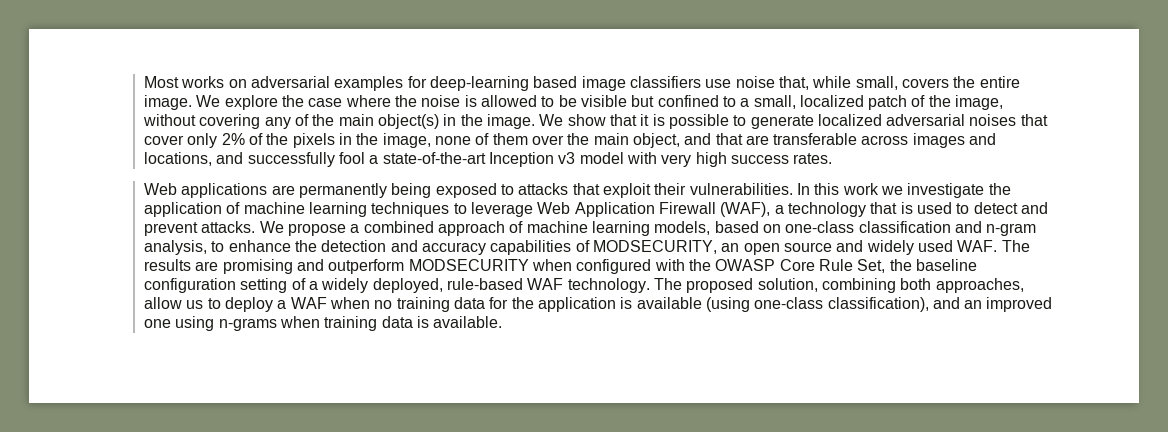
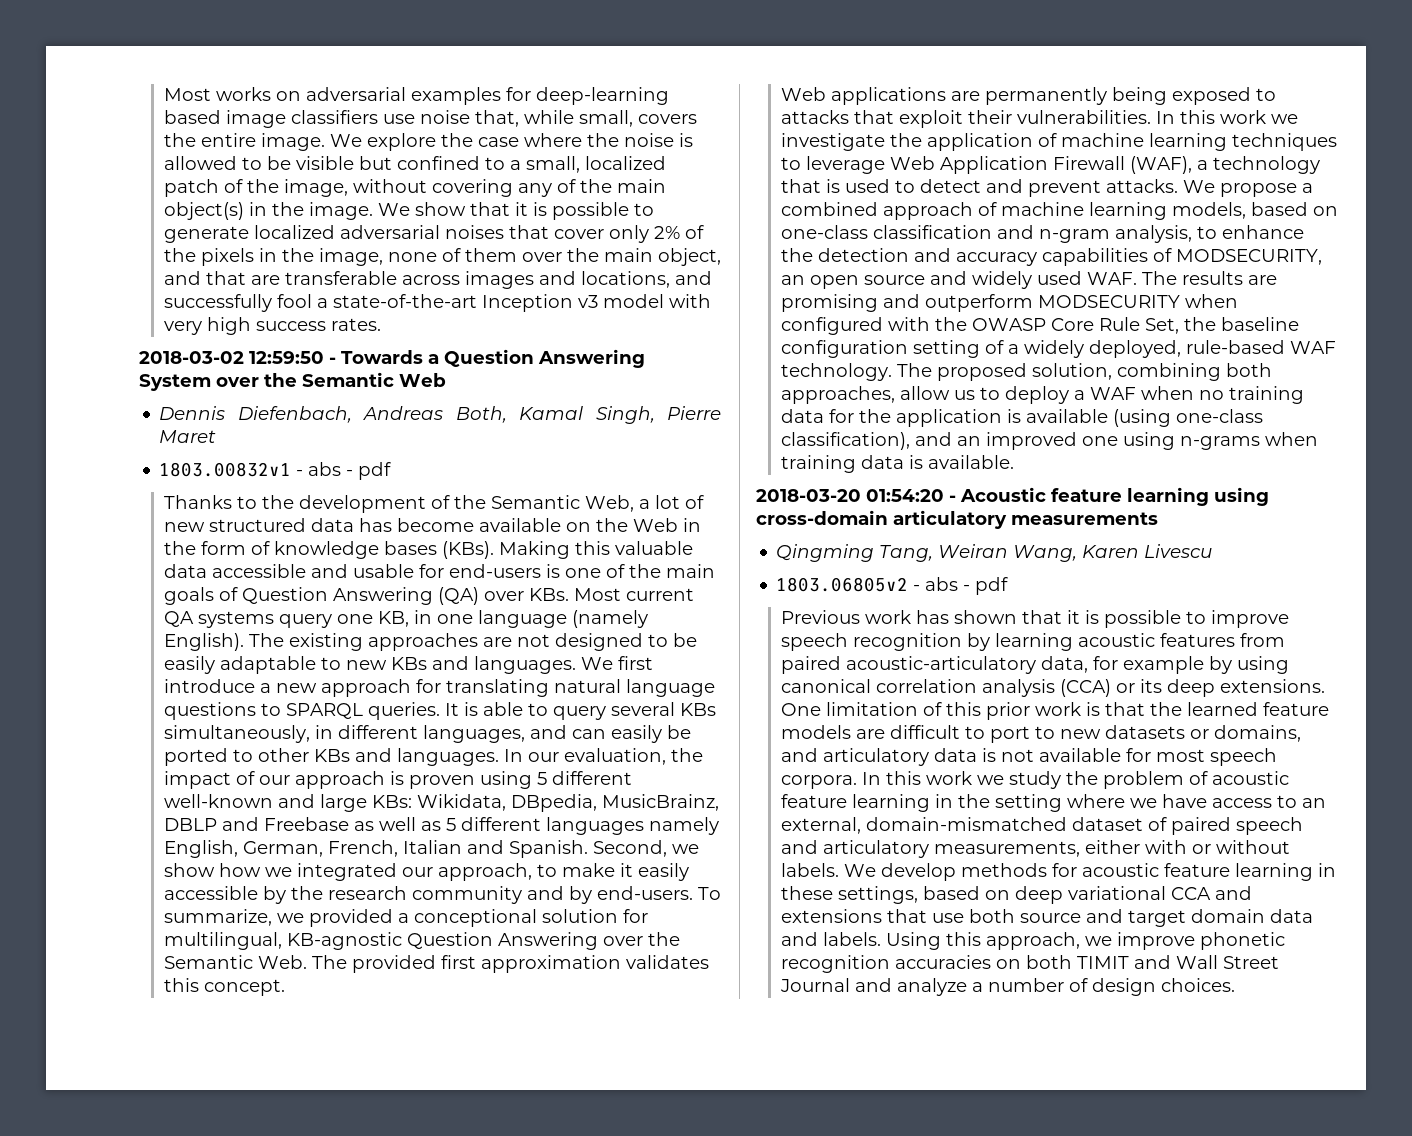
(833, 158) none -> [139,349,645,368] [139,372,446,391] [159,406,721,424] [159,430,217,443] [159,462,392,480] [163,495,704,513] [163,518,701,532] [163,541,693,559] [163,564,715,578] [163,587,694,605] [163,610,648,628] [163,633,697,651] [163,656,653,674] [163,679,715,697] [163,702,716,720] [163,725,691,743] [163,748,703,766] [163,771,632,789] [163,794,719,812] [163,817,719,835] [163,840,699,858] [163,863,689,881] [163,886,721,904] [163,909,648,927] [163,932,680,950] [163,955,709,973] [163,978,285,996] // 2018-03-02 12:59:50 - Towards a Question Answering System over the Semantic Web // Dennis Diefenbach, Andreas Both, Kamal Singh, Pierre Maret // 1803.00832v1 - abs - pdf // Thanks to the development of the Semantic Web, a lot of new structured data has become available on the Web in the form of knowledge bases (KBs). Making this valuable data accessible and usable for end-users is one of the main goals of Question Answering (QA) over KBs. Most current QA systems query one KB, in one language (namely English). The existing approaches are not designed to be easily adaptable to new KBs and languages. We first introduce a new approach for translating natural language questions to SPARQL queries. It is able to query several KBs simultaneously, in different languages, and can easily be ported to other KBs and languages. In our evaluation, the impact of our approach is proven using 5 different well-known and large KBs: Wikidata, DBpedia, MusicBrainz, DBLP and Freebase as well as 5 different languages namely English, German, French, Italian and Spanish. Second, we show how we integrated our approach, to make it easily accessible by the research community and by end-users. To summarize, we provided a conceptional solution for multilingual, KB-agnostic Question Answering over the Semantic Web. The provided first approximation validates this concept.
(503, 322) none -> [756,487,1269,506] [756,510,1158,529] [776,544,1213,562] [776,577,1009,595] [780,610,1289,628] [780,633,1285,651] [780,656,1289,674] [780,679,1325,697] [780,702,1329,720] [780,725,1301,743] [780,748,1277,766] [780,771,1289,789] [780,794,1326,812] [780,817,1303,835] [780,840,1290,858] [780,863,1336,881] [780,886,1252,904] [780,909,1313,927] [780,932,1285,950] [780,955,1279,973] [779,978,1235,996] // 2018-03-20 01:54:20 - Acoustic feature learning using cross-domain articulatory measurements // Qingming Tang, Weiran Wang, Karen Livescu // 1803.06805v2 - abs - pdf // Previous work has shown that it is possible to improve speech recognition by learning acoustic features from paired acoustic-articulatory data, for example by using canonical correlation analysis (CCA) or its deep extensions. One limitation of this prior work is that the learned feature models are difficult to port to new datasets or domains, and articulatory data is not available for most speech corpora. In this work we study the problem of acoustic feature learning in the setting where we have access to an external, domain-mismatched dataset of paired speech and articulatory measurements, either with or without labels. We develop methods for acoustic feature learning in these settings, based on deep variational CCA and extensions that use both source and target domain data and labels. Using this approach, we improve phonetic recognition accuracies on both TIMIT and Wall Street Journal and analyze a number of design choices.

